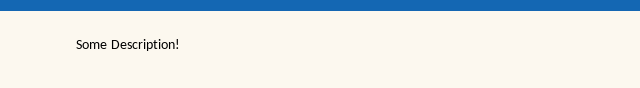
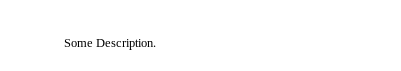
[110,39,180,51] Description! -> [96,39,157,50] Description.

